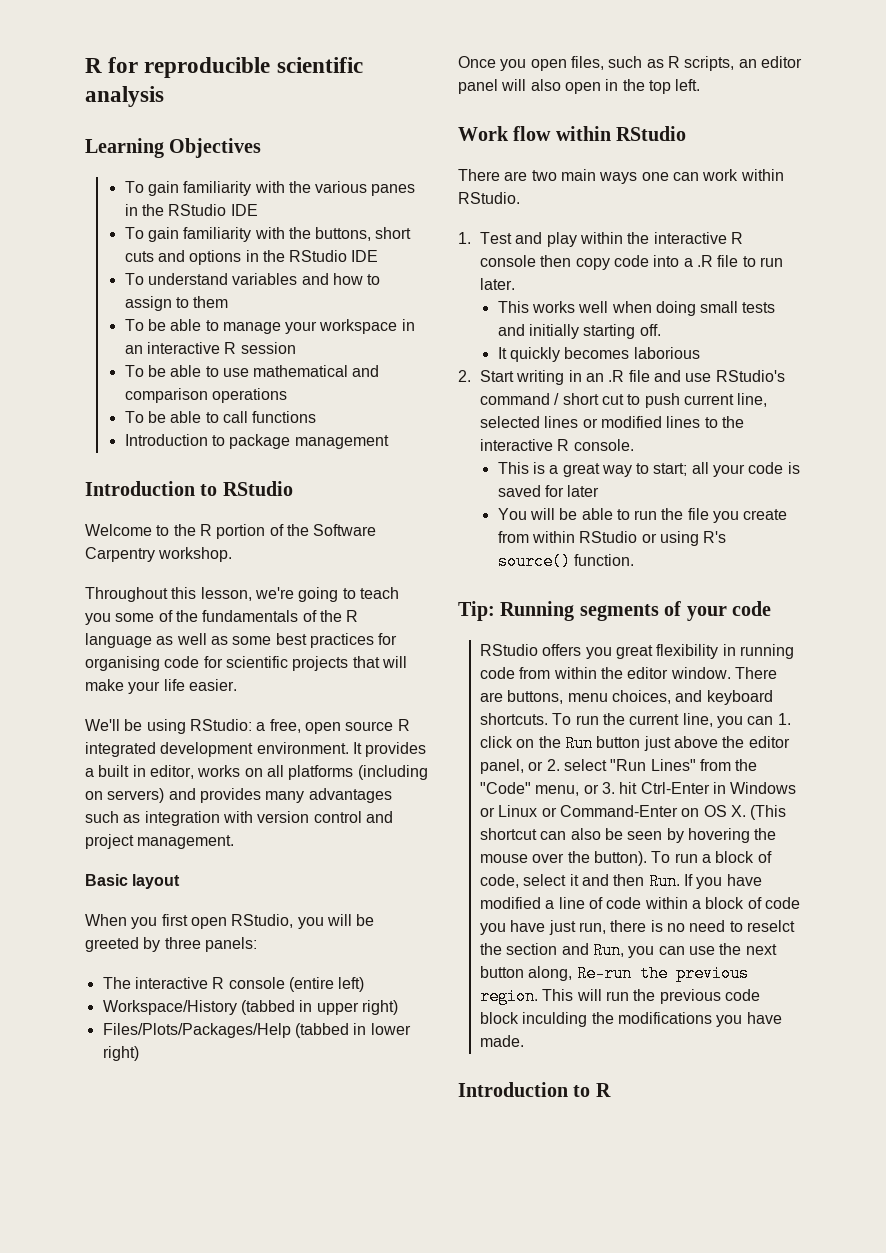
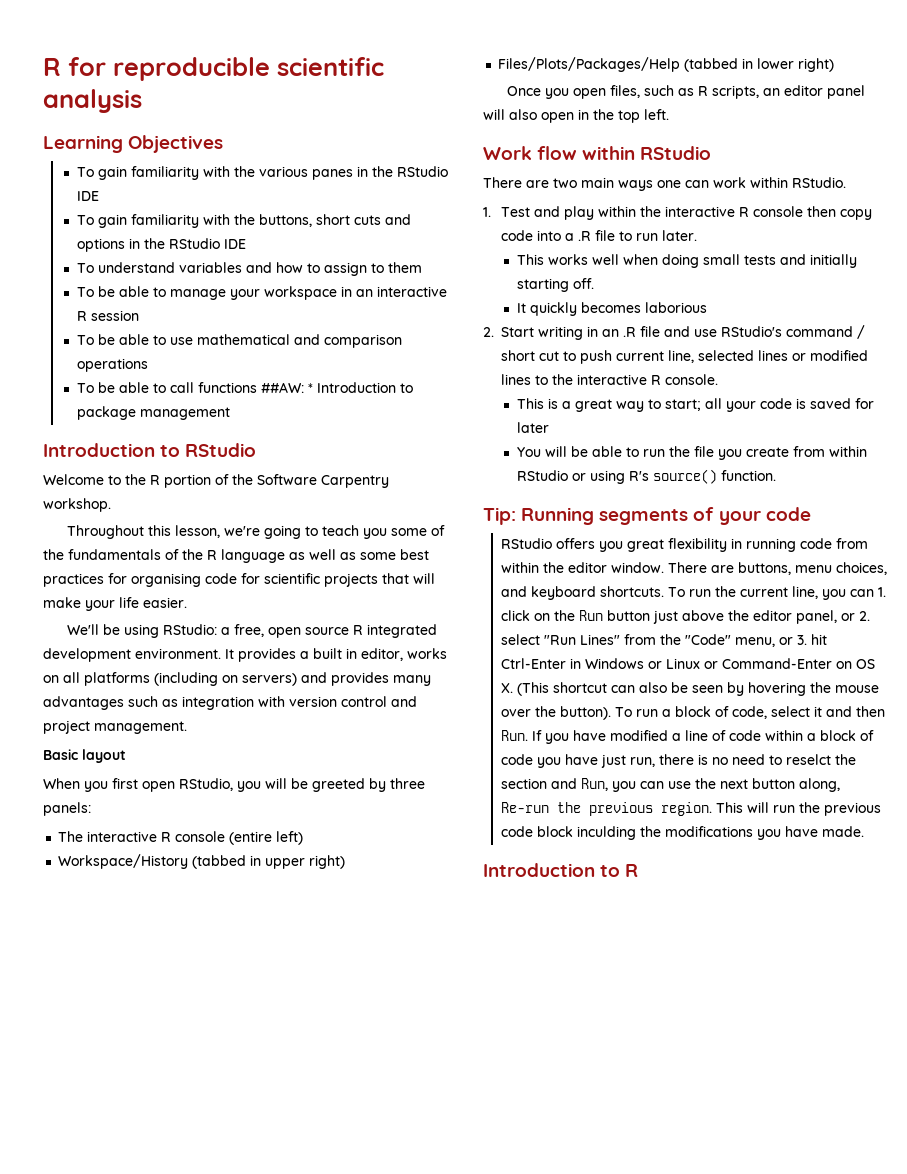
(317, 417) // -> [260,382,313,393] ##AW: *

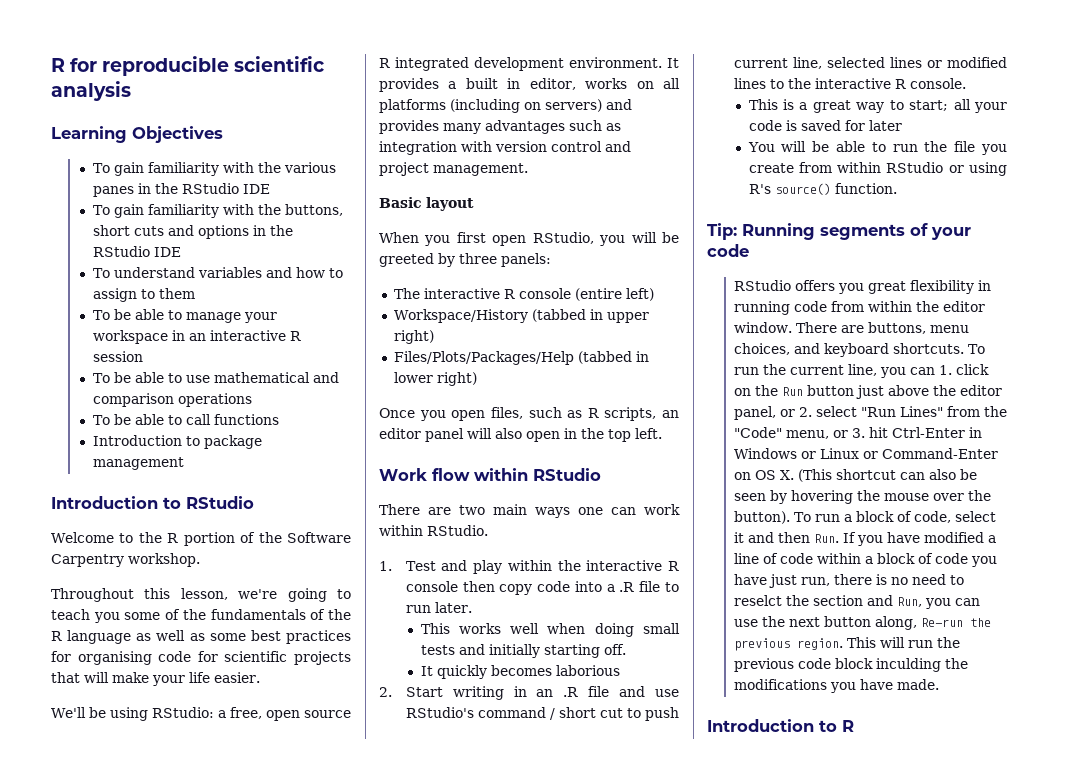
[260,382,313,393] ##AW: * -> (279, 419) //

